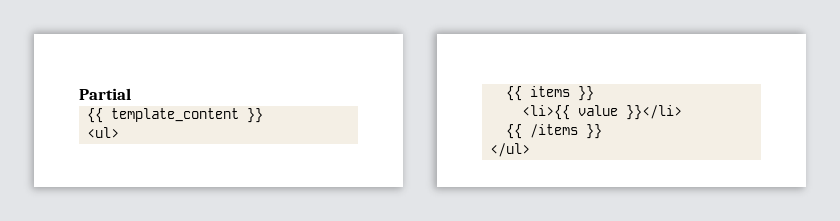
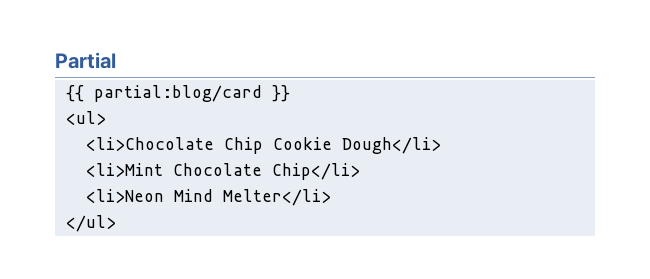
[111,108,240,122] template_content -> [94,85,263,102] partial:blog/card
[506,86,595,101] [522,105,683,120] [506,124,603,139] {{ items }} // <li>{{ value }}</li> // {{ /items }} -> [86,137,442,154] [86,163,361,180] [86,189,332,206] <li>Chocolate Chip Cookie Dough</li> // <li>Mint Chocolate Chip</li> // <li>Neon Mind Melter</li>

